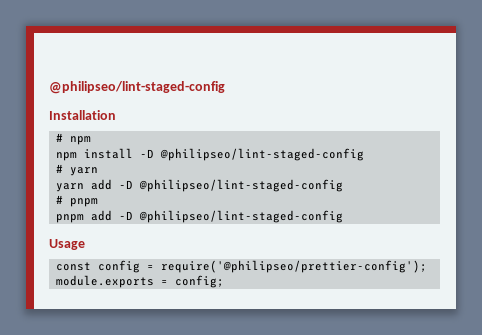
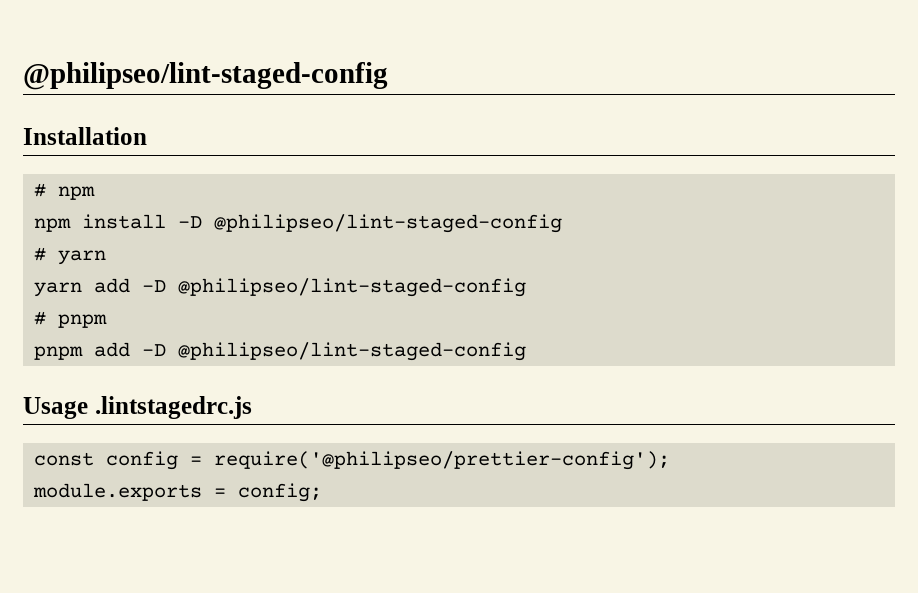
(85, 244) none -> [94,396,252,419] .lintstagedrc.js

